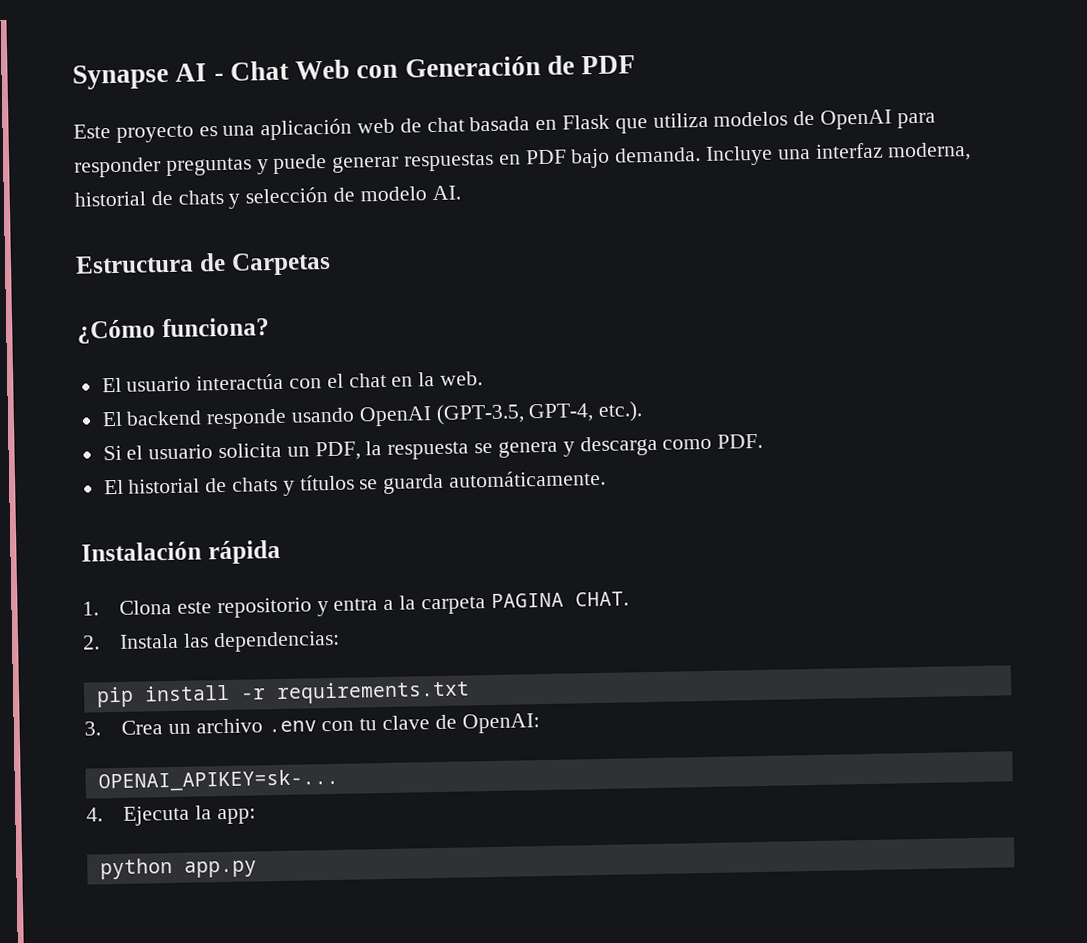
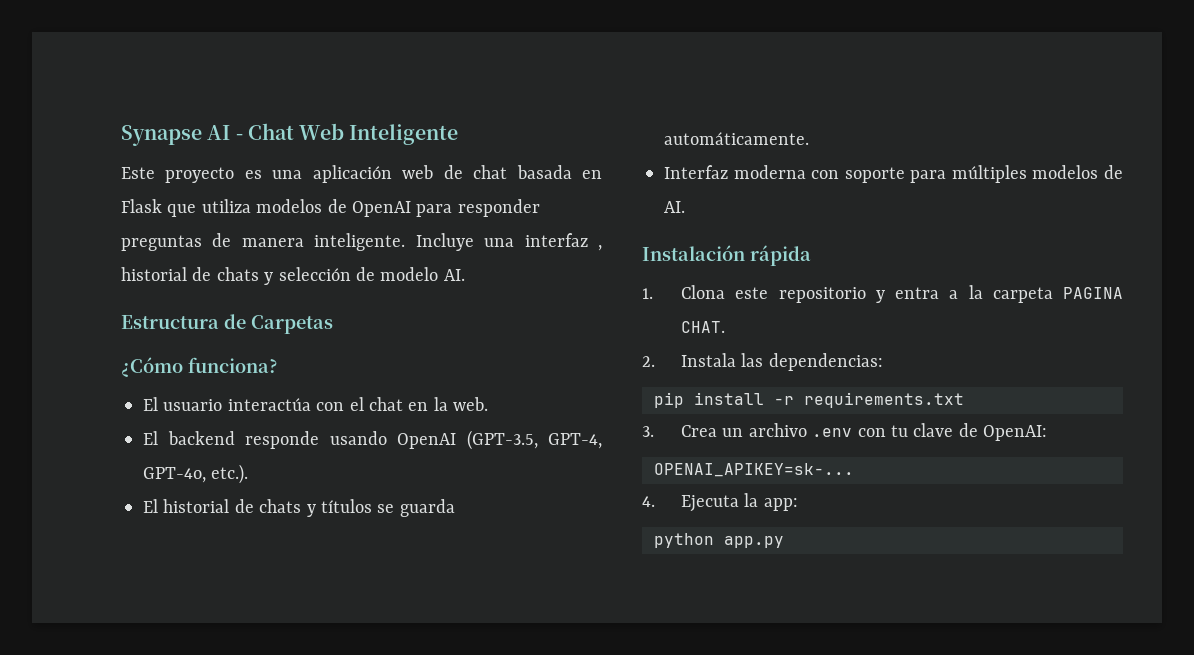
[356,55,637,79] con Generación de PDF -> [349,124,459,145] Inteligente
[256,147,702,175] y puede generar respuestas en PDF bajo demanda. -> [212,233,406,251] de manera inteligente.
[887,141,972,162] moderna, -> [598,245,602,251] ,
(595, 413) none -> [143,467,206,483] GPT-4o,
[102,433,764,461] // Si el usuario solicita un PDF, la respuesta se genera y descarga como PDF. -> (249, 474) none
(607, 478) none -> [664,165,1123,183] [664,201,685,213] // Interfaz moderna con soporte para múltiples modelos de AI.

